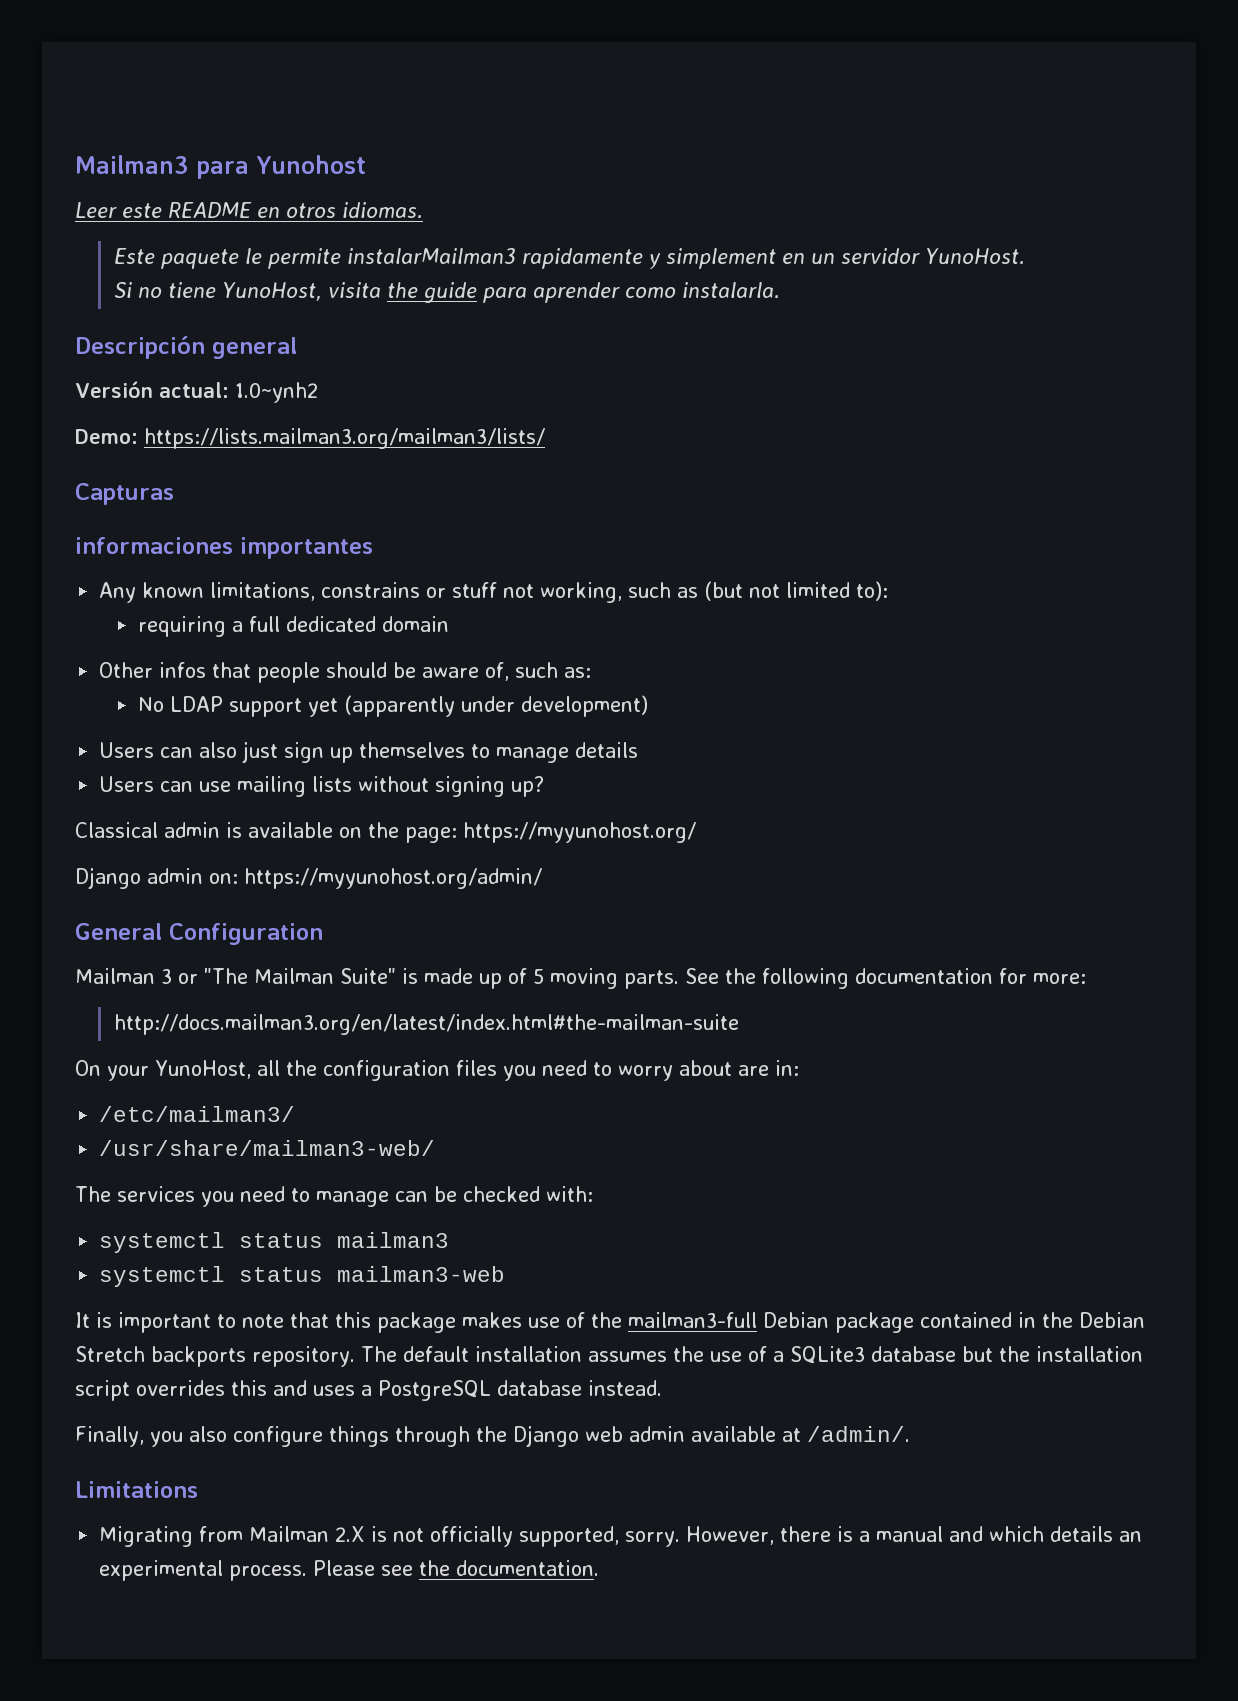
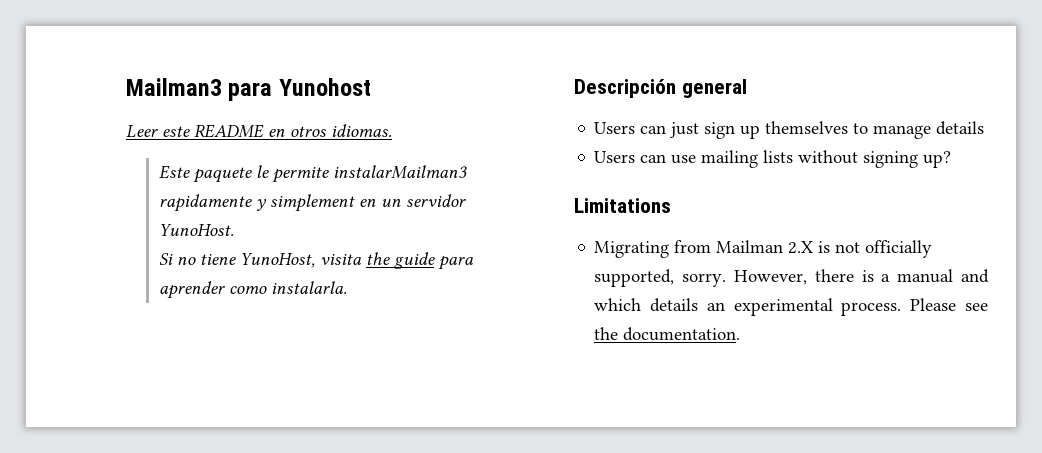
[75,381,318,403] [75,428,545,449] [75,483,174,505] [75,537,373,559] [99,581,889,603] [137,616,449,637] [99,662,592,683] [137,695,648,717] [99,742,238,758] // Versión actual: 1.0~ynh2 // Demo: https://lists.mailman3.org/mailman3/lists/ // Capturas // informaciones importantes // Any known limitations, constrains or stuff not working, such as (but not limited to): // requiring a full dedicated domain // Other infos that people should be aware of, such as: // No LDAP support yet (apparently under development) // Users can also -> [594,122,667,134] // Users can
[75,822,696,843] [75,867,542,889] [75,923,323,945] [75,968,1086,989] [113,1014,739,1035] [75,1060,799,1081] [99,1106,296,1122] [99,1140,436,1156] [75,1186,593,1207] [99,1232,450,1253] [99,1266,506,1287] [75,1312,1145,1333] [75,1346,1143,1367] [75,1380,662,1401] [75,1425,910,1447] // Classical admin is available on the page: https://myyunohost.org/ // Django admin on: https://myyunohost.org/admin/ // General Configuration // Mailman 3 or "The Mailman Suite" is made up of 5 moving parts. See the following documentation for more: // http://docs.mailman3.org/en/latest/index.html#the-mailman-suite // On your YunoHost, all the configuration files you need to worry about are in: // /etc/mailman3/ // /usr/share/mailman3-web/ // The services you need to manage can be checked with: // systemctl status mailman3 // systemctl status mailman3-web // It is important to note that this package makes use of the mailman3-full Debian package contained in the Debian Stretch backports repository. The default installation assumes the use of a SQLite3 database but the installation script overrides this and uses a PostgreSQL database instead. // Finally, you also configure things through the Django web admin available at /admin/. -> (952, 159) none

